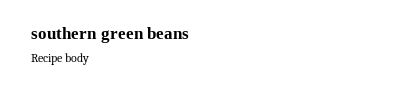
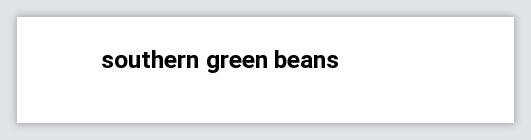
[31,53,90,65] // Recipe body -> (340, 59) none

